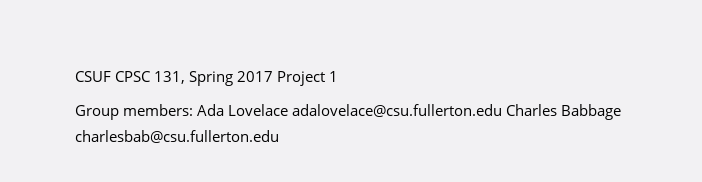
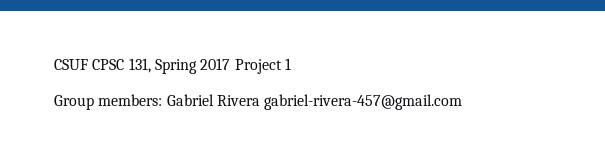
[197,104,622,120] [75,130,279,143] Ada Lovelace adalovelace@csu.fullerton.edu Charles Babbage charlesbab@csu.fullerton.edu -> [166,94,463,110] Gabriel Rivera gabriel-rivera-457@gmail.com

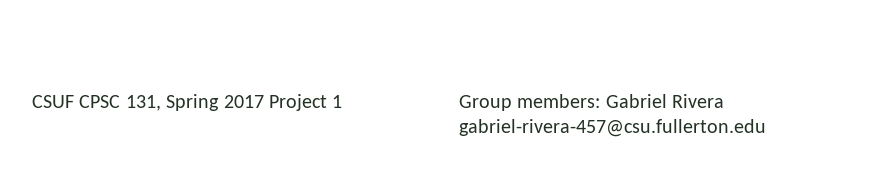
[264,94,463,110] gabriel-rivera-457@gmail.com -> [459,119,766,137] gabriel-rivera-457@csu.fullerton.edu

